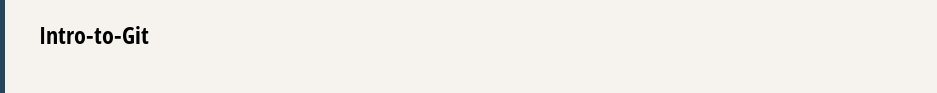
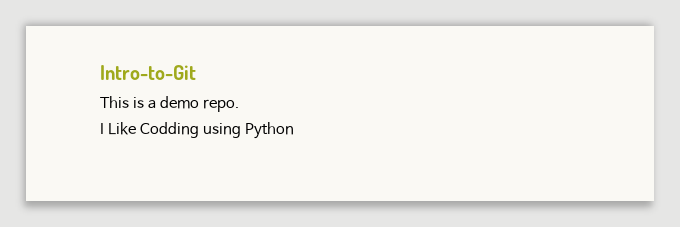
(149, 35) none -> [100,96,239,112] [100,122,294,139] // This is a demo repo. // I Like Codding using Python

